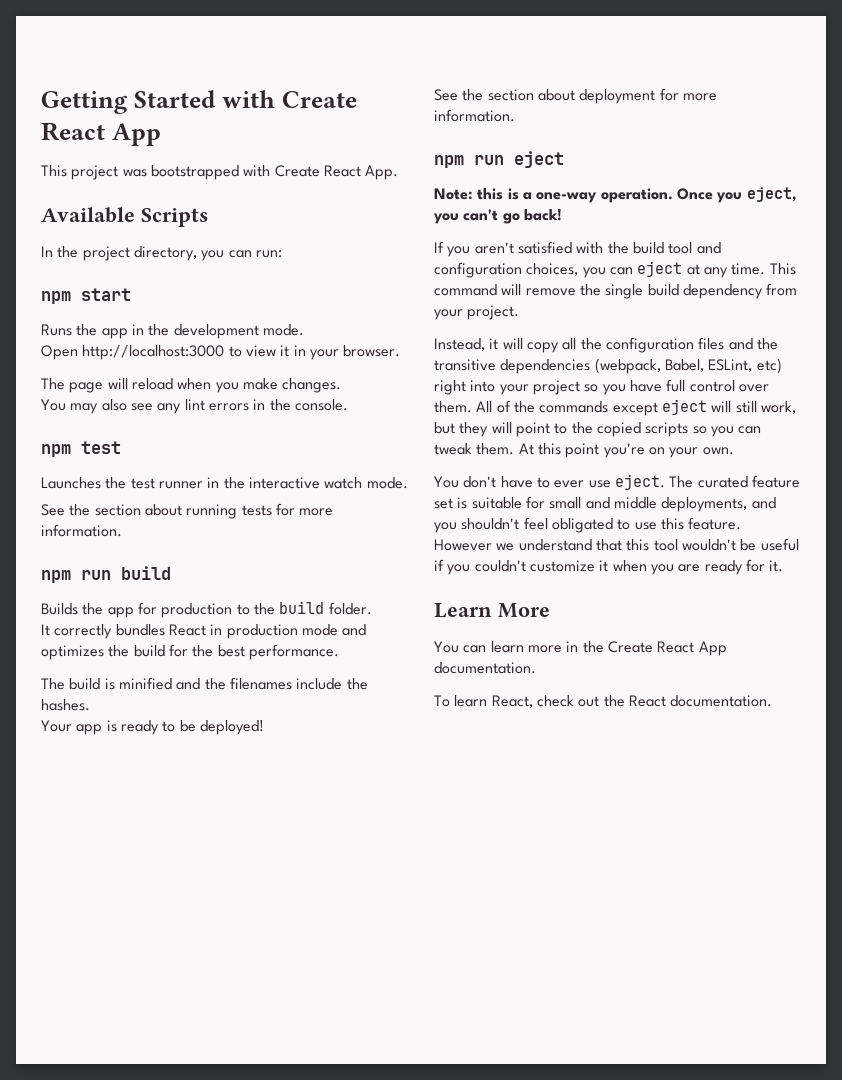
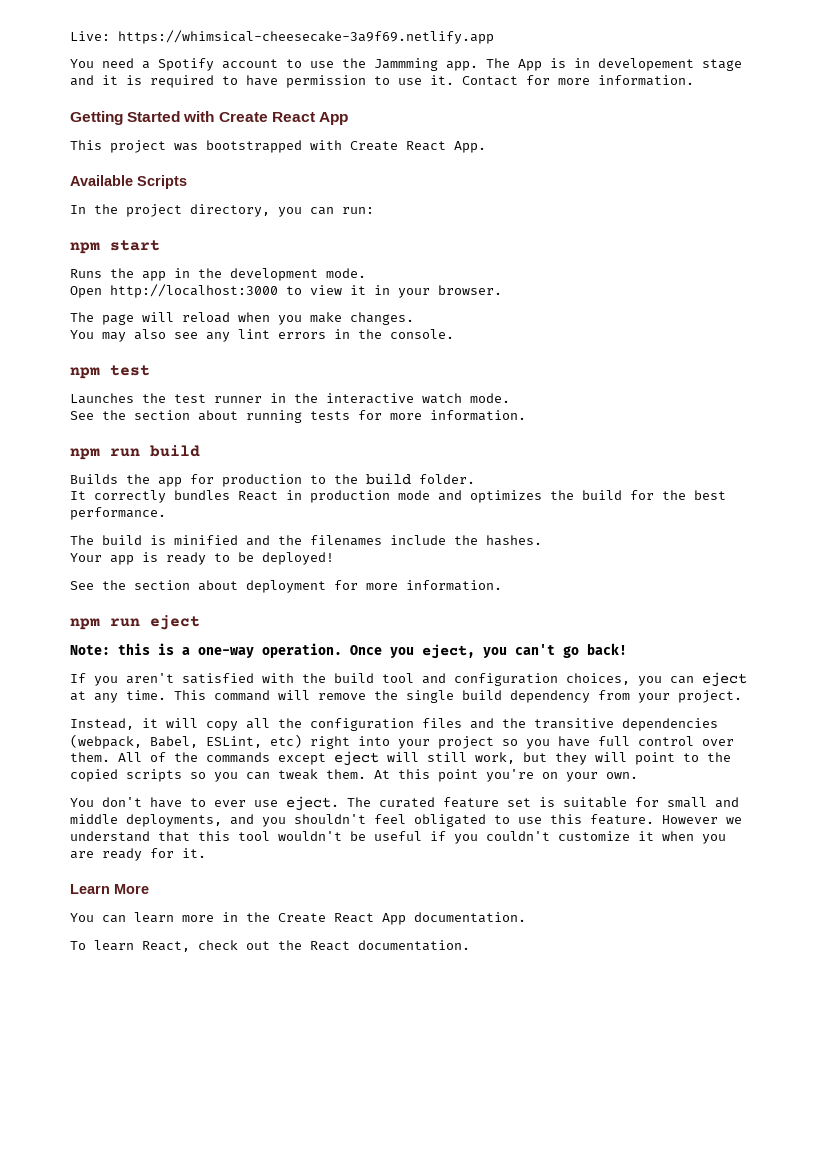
(41, 102) none -> [70,30,494,44] [70,58,742,71] [70,75,694,88] Live: https://whimsical-cheesecake-3a9f69.netlify.app // You need a Spotify account to use the Jammming app. The App is in developement stage and it is required to have permission to use it. Contact for more information. //

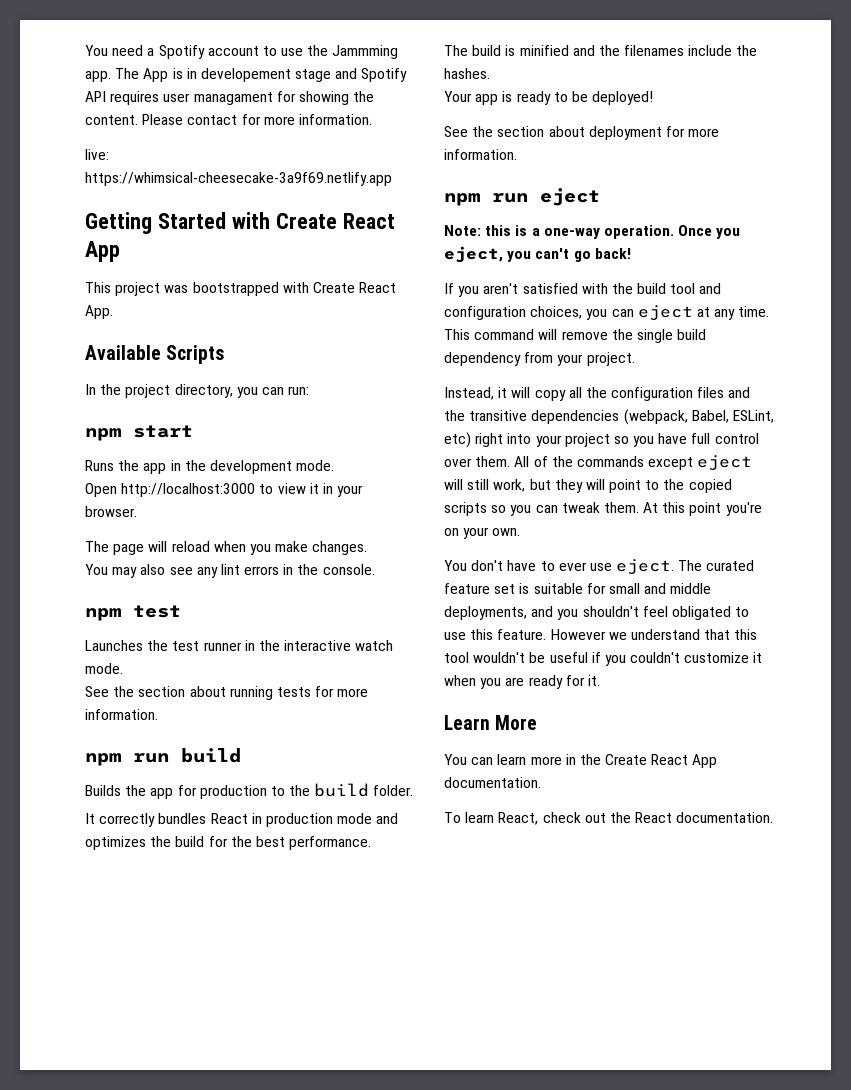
[70,30,494,44] Live: https://whimsical-cheesecake-3a9f69.netlify.app // -> (85, 50) none
[102,75,694,88] it is required to have permission to use it. Contact for more information. -> [361,68,408,82] [85,91,375,105] [85,114,372,125] [85,149,109,160] [85,172,392,186] Spotify API requires user managament for showing the content. Please contact for more information. // live: https://whimsical-cheesecake-3a9f69.netlify.app

